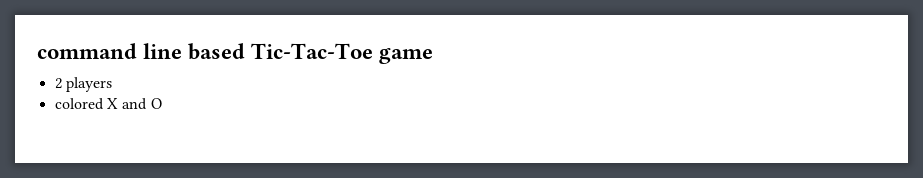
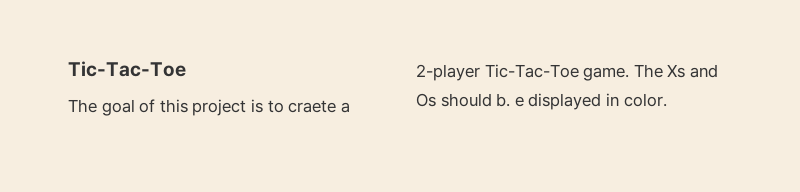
[37,43,434,64] [54,77,112,92] [54,98,162,110] command line based Tic-Tac-Toe game // 2 players // colored X and O -> [68,61,186,77] [68,99,350,116] [416,64,718,81] [416,93,667,110] Tic-Tac-Toe // The goal of this project is to craete a 2-player Tic-Tac-Toe game. The Xs and Os should b. e displayed in color.

